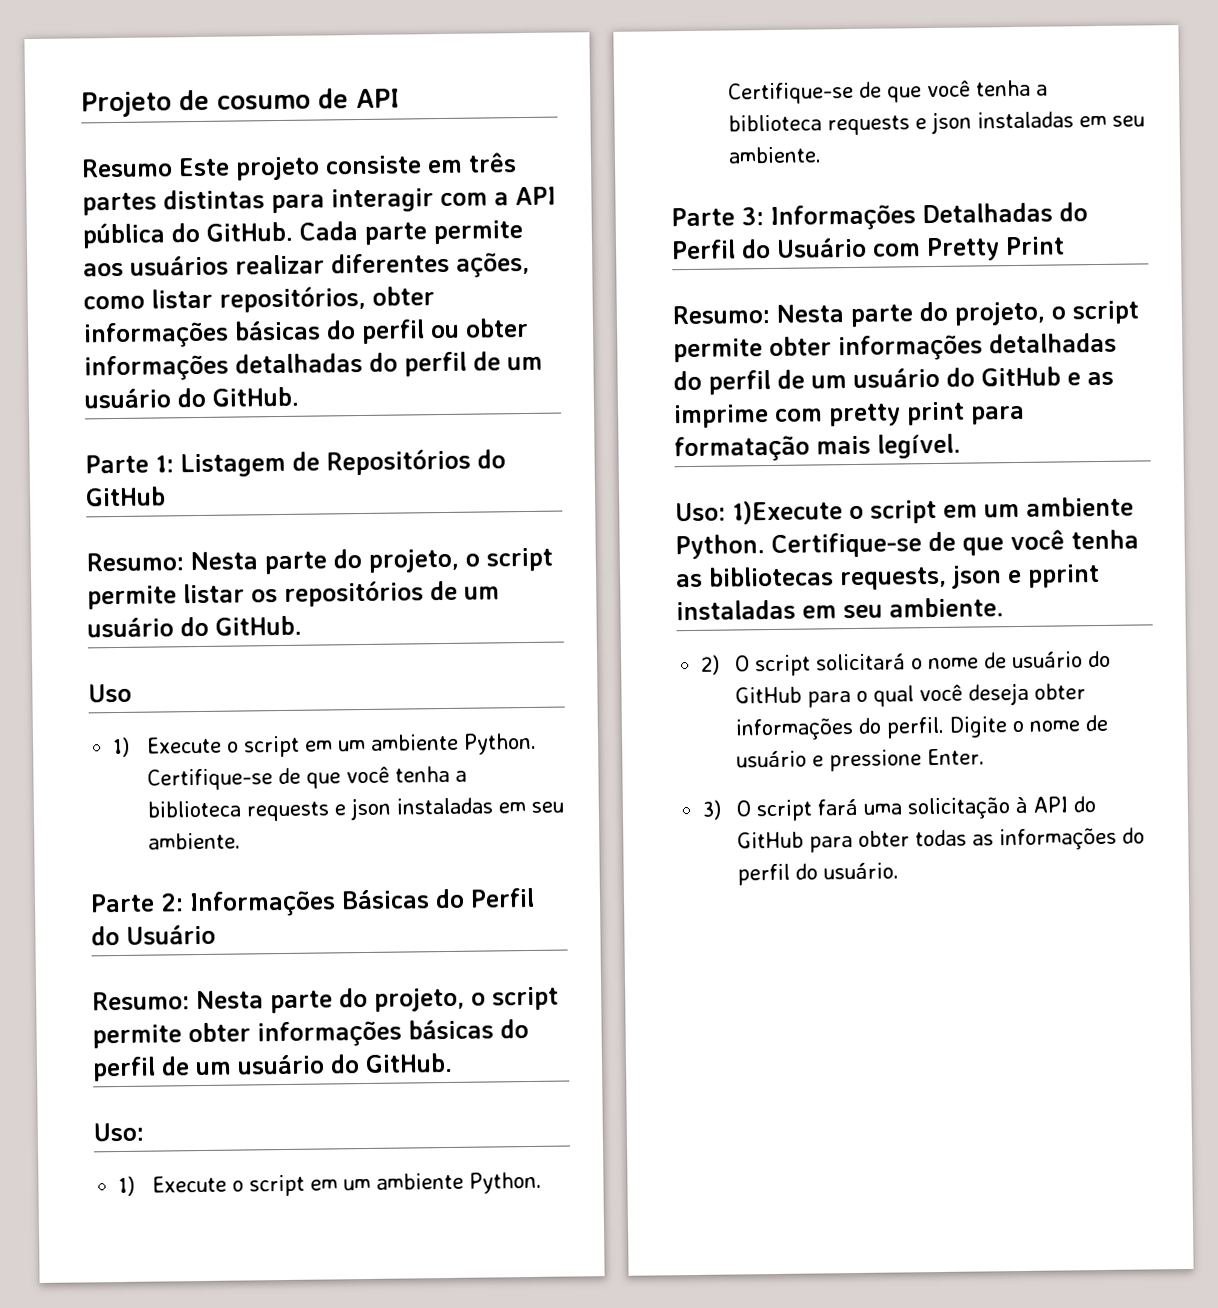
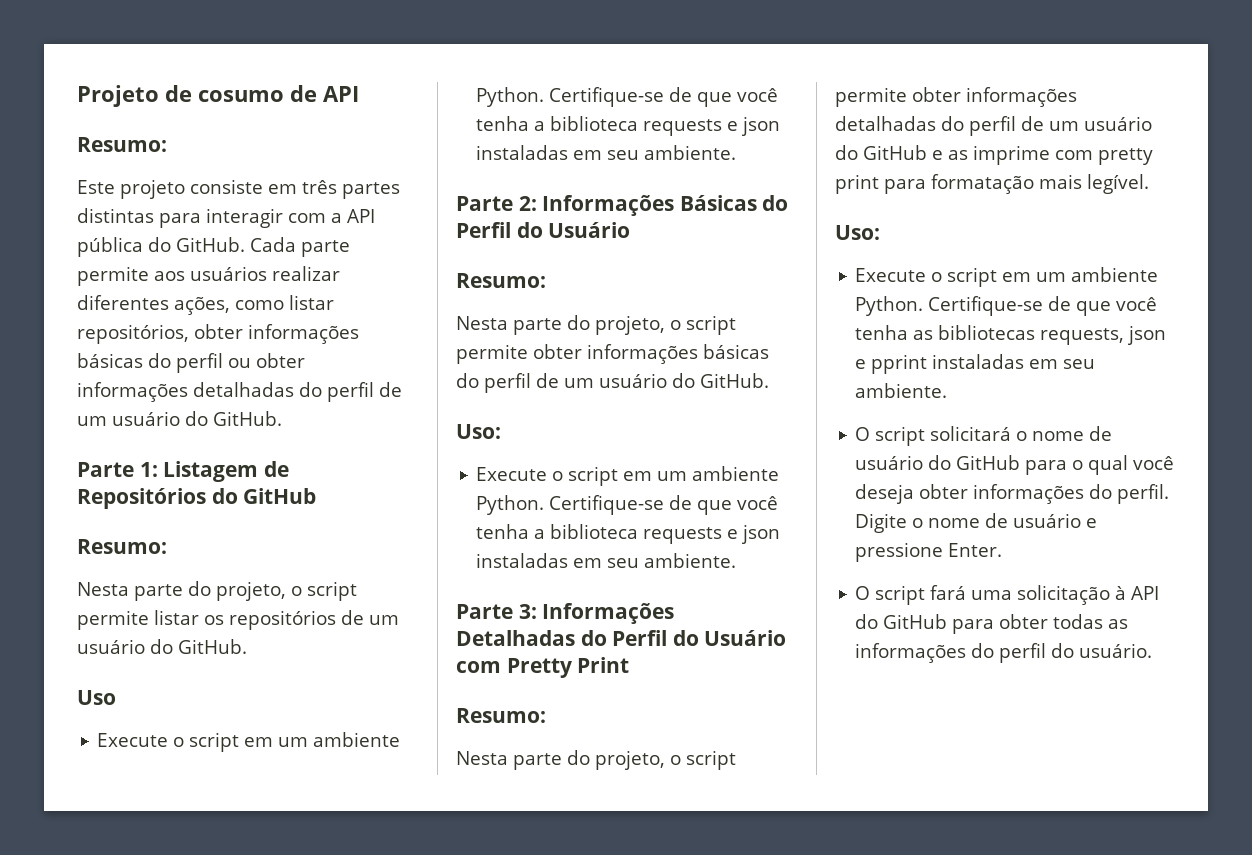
[81,158,173,178] Resumo -> [77,137,167,152] Resumo: //
(184, 562) none -> (167, 546) //
[112,736,131,758] 1) -> (116, 697) none
(190, 1001) none -> (546, 280) //
[118,1175,136,1197] 1) -> (501, 431) none
(770, 315) none -> (546, 715) //
[732,500,843,525] 1)Execute -> [855,268,927,282] // Execute
[701,654,721,675] 2) -> (948, 390) none
[702,799,723,820] 3) -> (1003, 550) none

